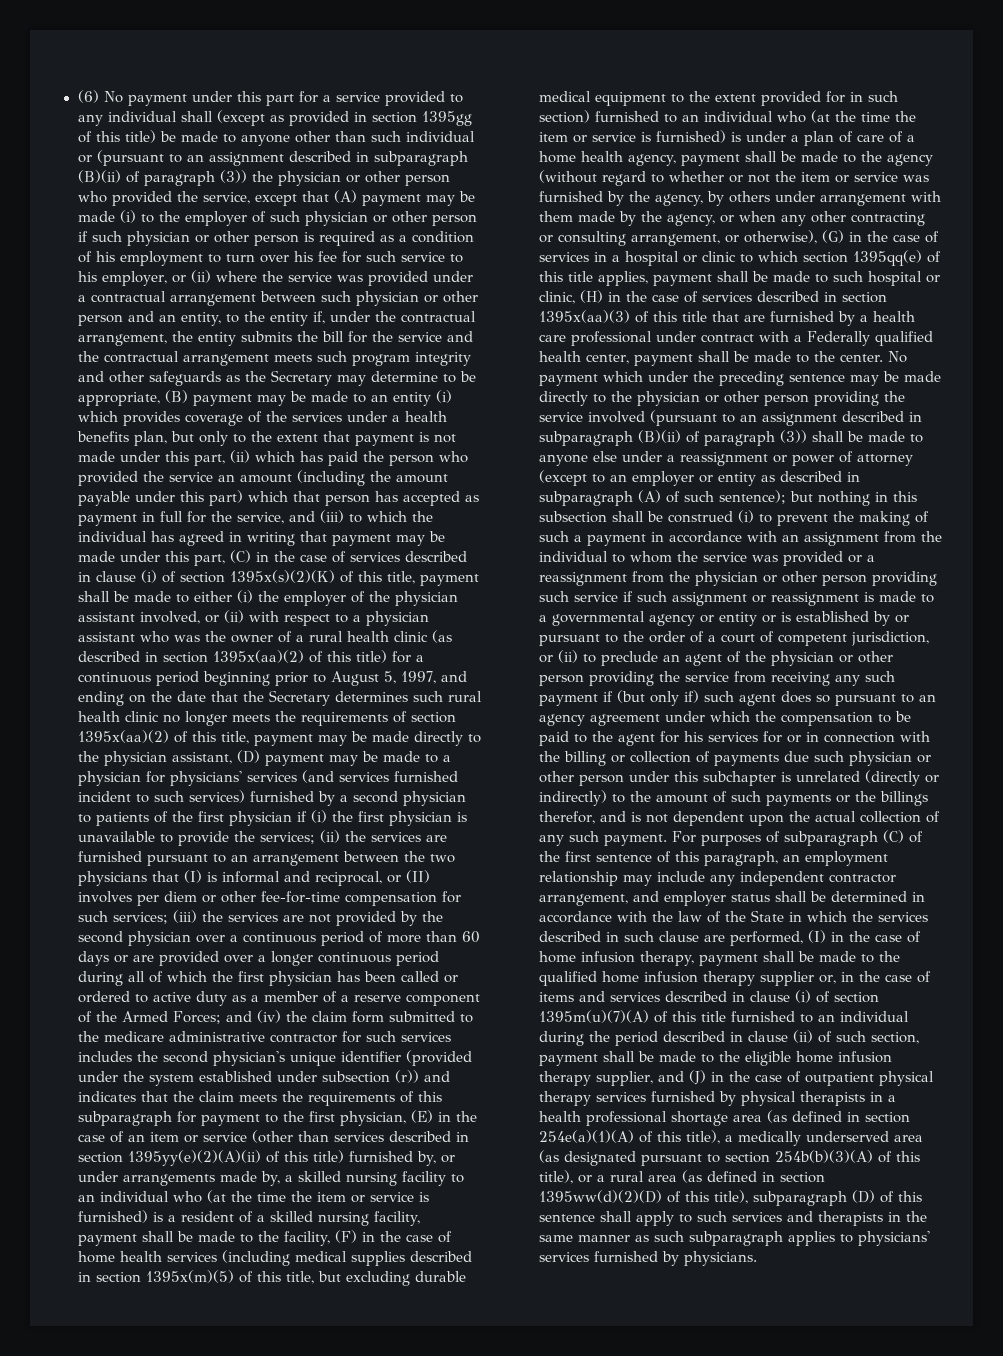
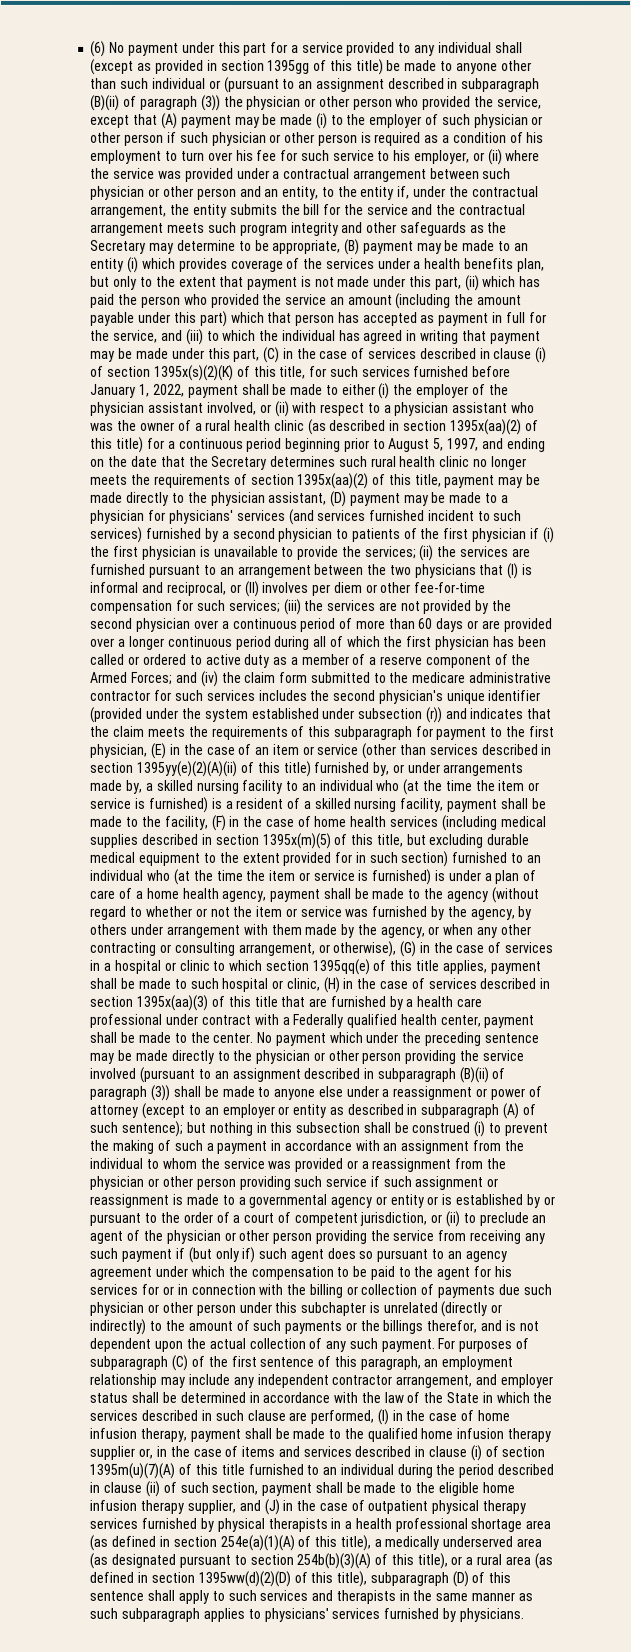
(415, 577) none -> [309,365,512,378] [90,383,185,398] for such services furnished before January 1, 2022,

